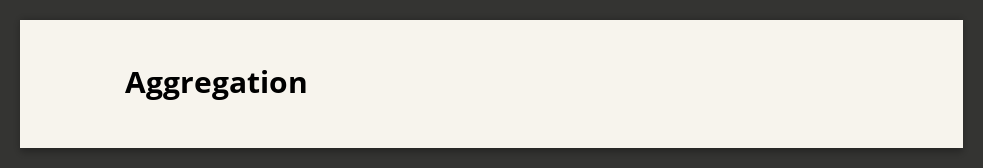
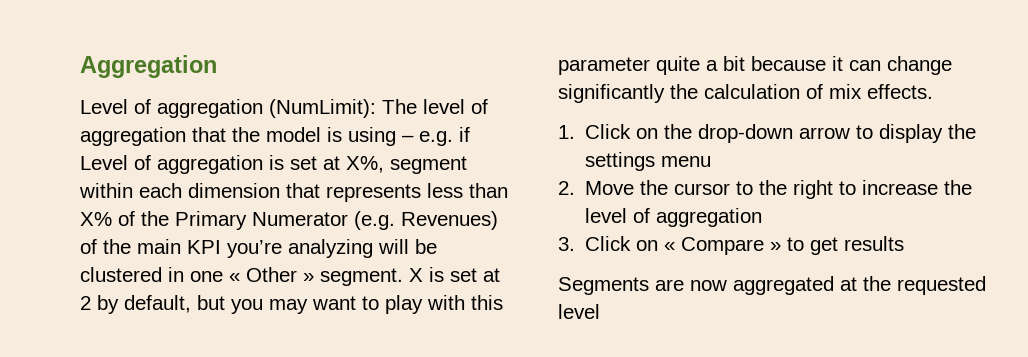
(308, 85) none -> [80,99,488,118] [80,127,470,146] [80,155,467,174] [79,183,508,202] [80,211,498,230] [80,239,437,258] [80,267,500,286] [80,295,503,314] [558,56,952,75] [558,84,933,103] [558,124,977,143] [585,152,712,171] [558,180,973,199] [585,208,763,227] [558,236,905,255] [558,276,986,295] [558,304,600,319] // Level of aggregation (NumLimit): The level of aggregation that the model is using – e.g. if Level of aggregation is set at X%, segment within each dimension that represents less than X% of the Primary Numerator (e.g. Revenues) of the main KPI you’re analyzing will be clustered in one « Other » segment. X is set at 2 by default, but you may want to play with this parameter quite a bit because it can change significantly the calculation of mix effects. // 1. Click on the drop-down arrow to display the settings menu // 2. Move the cursor to the right to increase the level of aggregation // 3. Click on « Compare » to get results // Segments are now aggregated at the requested level

